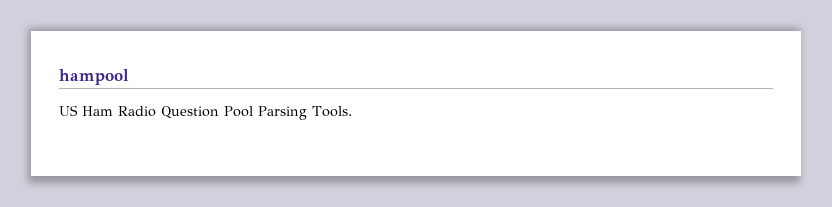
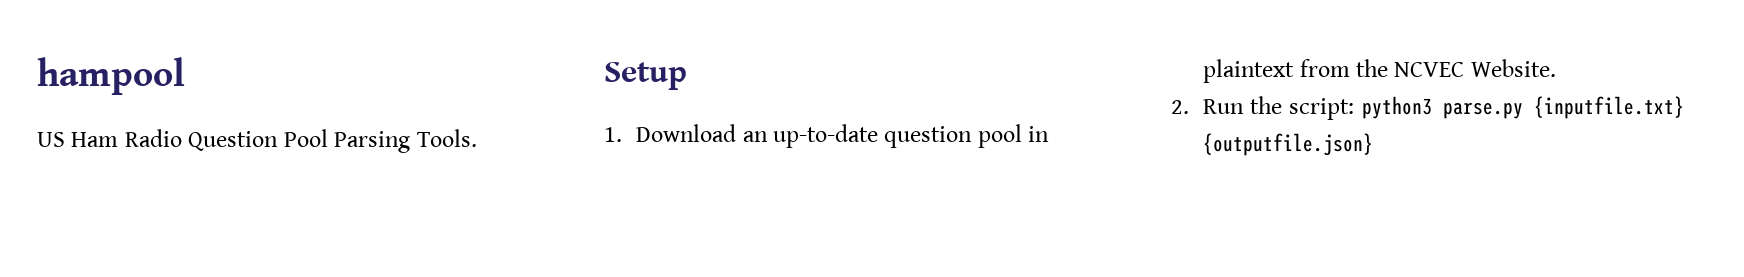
(352, 111) none -> [604,62,687,90] [604,124,1050,148] [1203,59,1556,83] [1171,96,1684,120] [1203,133,1374,156] // Setup // 1. Download an up-to-date question pool in plaintext from the NCVEC Website. // 2. Run the script: python3 parse.py {inputfile.txt} {outputfile.json}

